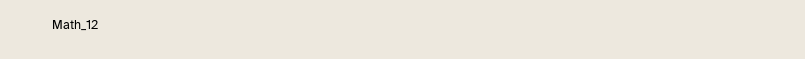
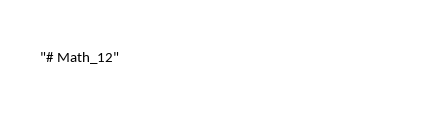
[52,20,98,31] Math_12 -> [40,52,119,64] "# Math_12"

